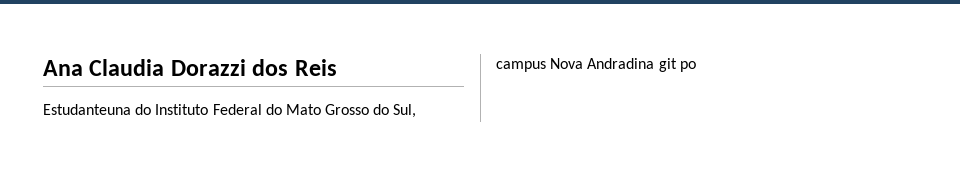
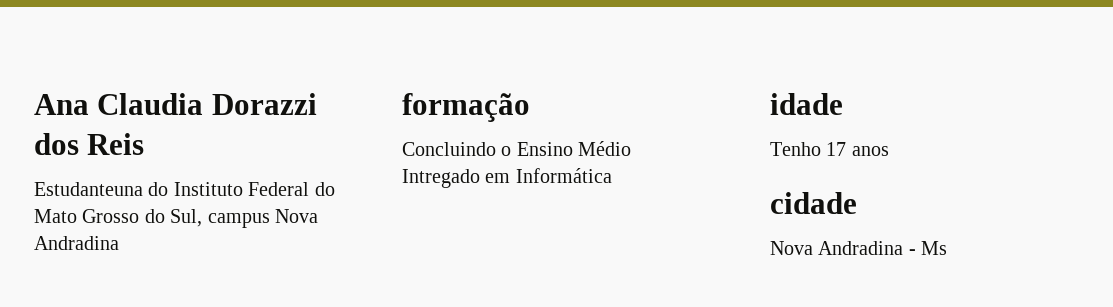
[658,58,696,72] git po -> [402,93,530,122] [402,141,632,156] [402,168,612,188] [770,93,843,115] [770,142,889,156] [770,192,857,214] [770,241,948,255] // formação // Concluindo o Ensino Médio Intregado em Informática // idade // Tenho 17 anos // cidade // Nova Andradina - Ms

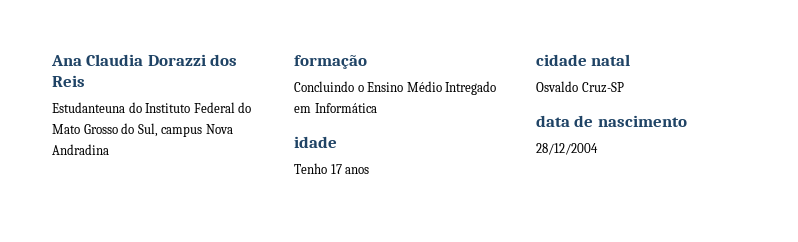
[770,241,948,255] // Nova Andradina - Ms -> [591,54,631,66] [536,81,624,93] [536,115,687,127] [536,143,598,155] natal // Osvaldo Cruz-SP // data de nascimento // 28/12/2004

